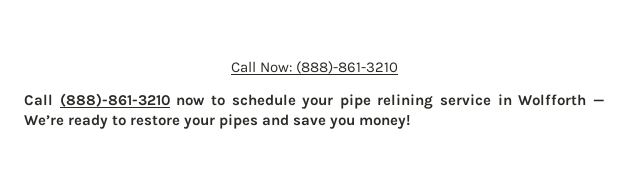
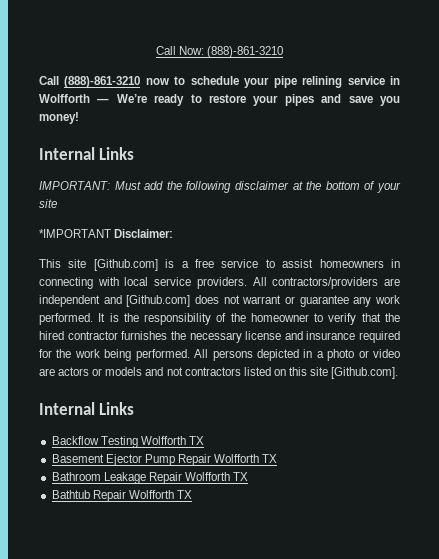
(411, 122) none -> [39,147,135,160] [39,181,402,193] [39,199,57,208] [39,229,174,238] [39,259,400,271] [39,277,401,289] [39,295,400,307] [39,313,400,325] [39,331,400,343] [39,349,401,361] [39,367,399,379] [39,402,135,415] [51,436,204,448] [51,454,278,466] [51,472,249,484] [51,490,192,502] // Internal Links // IMPORTANT: Must add the following disclaimer at the bottom of your site // *IMPORTANT Disclaimer: // This site [Github.com] is a free service to assist homeowners in connecting with local service providers. All contractors/providers are independent and [Github.com] does not warrant or guarantee any work performed. It is the responsibility of the homeowner to verify that the hired contractor furnishes the necessary license and insurance required for the work being performed. All persons depicted in a photo or video are actors or models and not contractors listed on this site [Github.com]. // Internal Links // Backflow Testing Wolfforth TX // Basement Ejector Pump Repair Wolfforth TX // Bathroom Leakage Repair Wolfforth TX // Bathtub Repair Wolfforth TX

